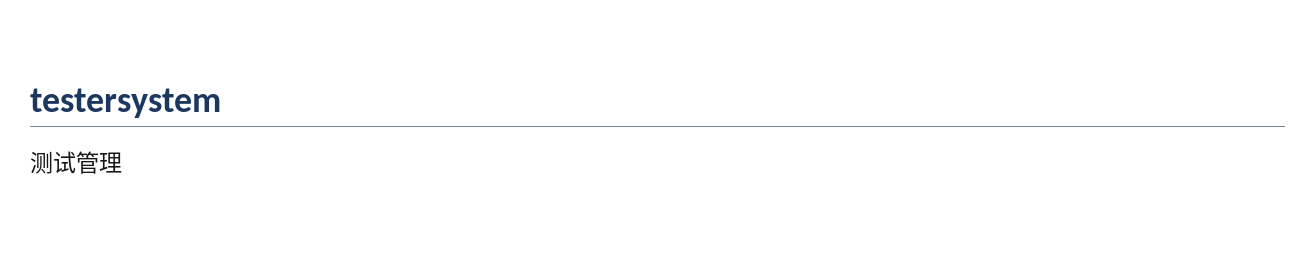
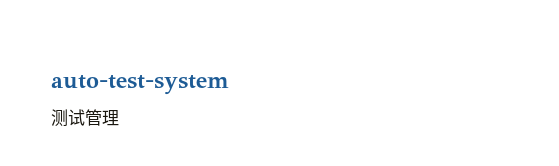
[30,88,221,118] testersystem -> [51,75,229,95] auto-test-system

